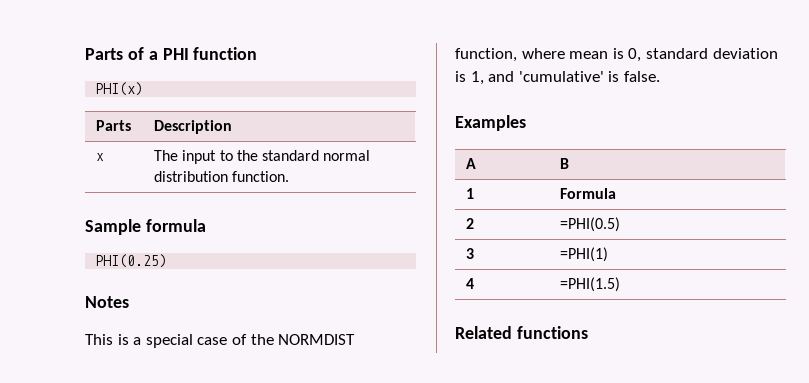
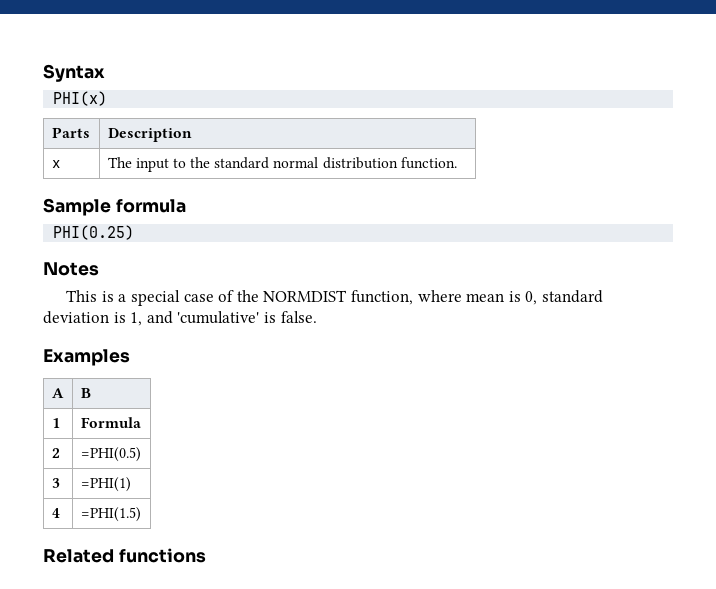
[85,47,258,60] Parts of a PHI function -> [43,64,105,82] Syntax

